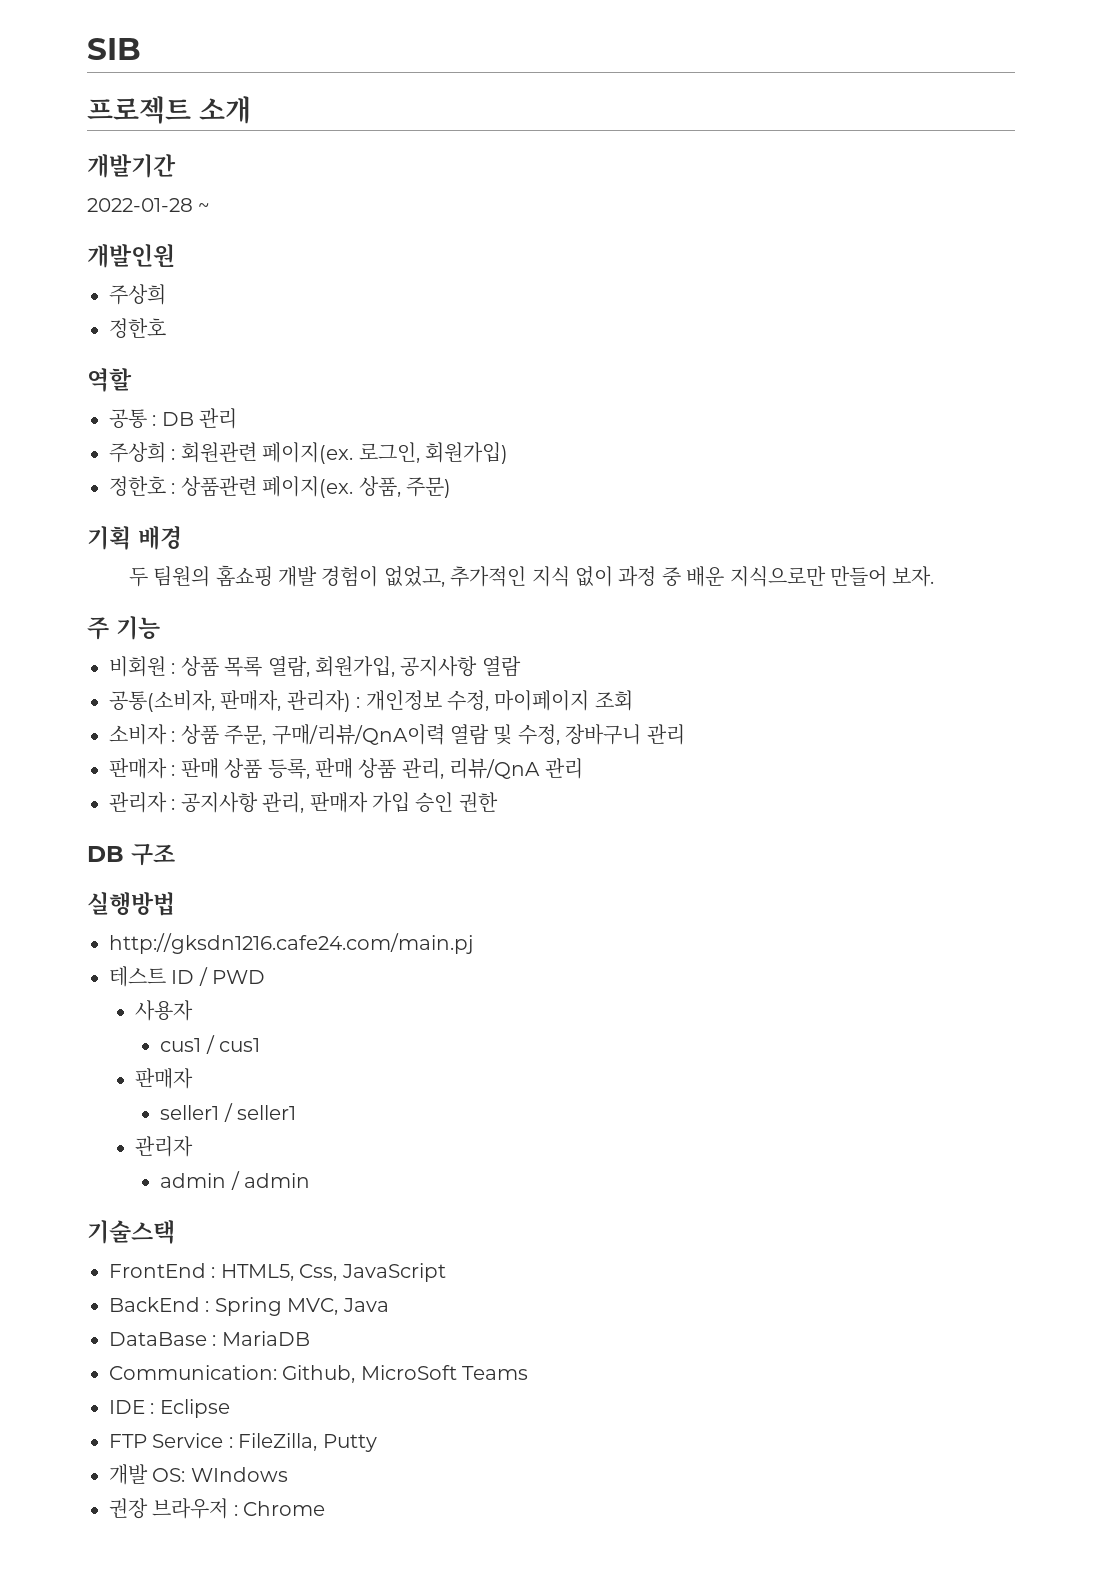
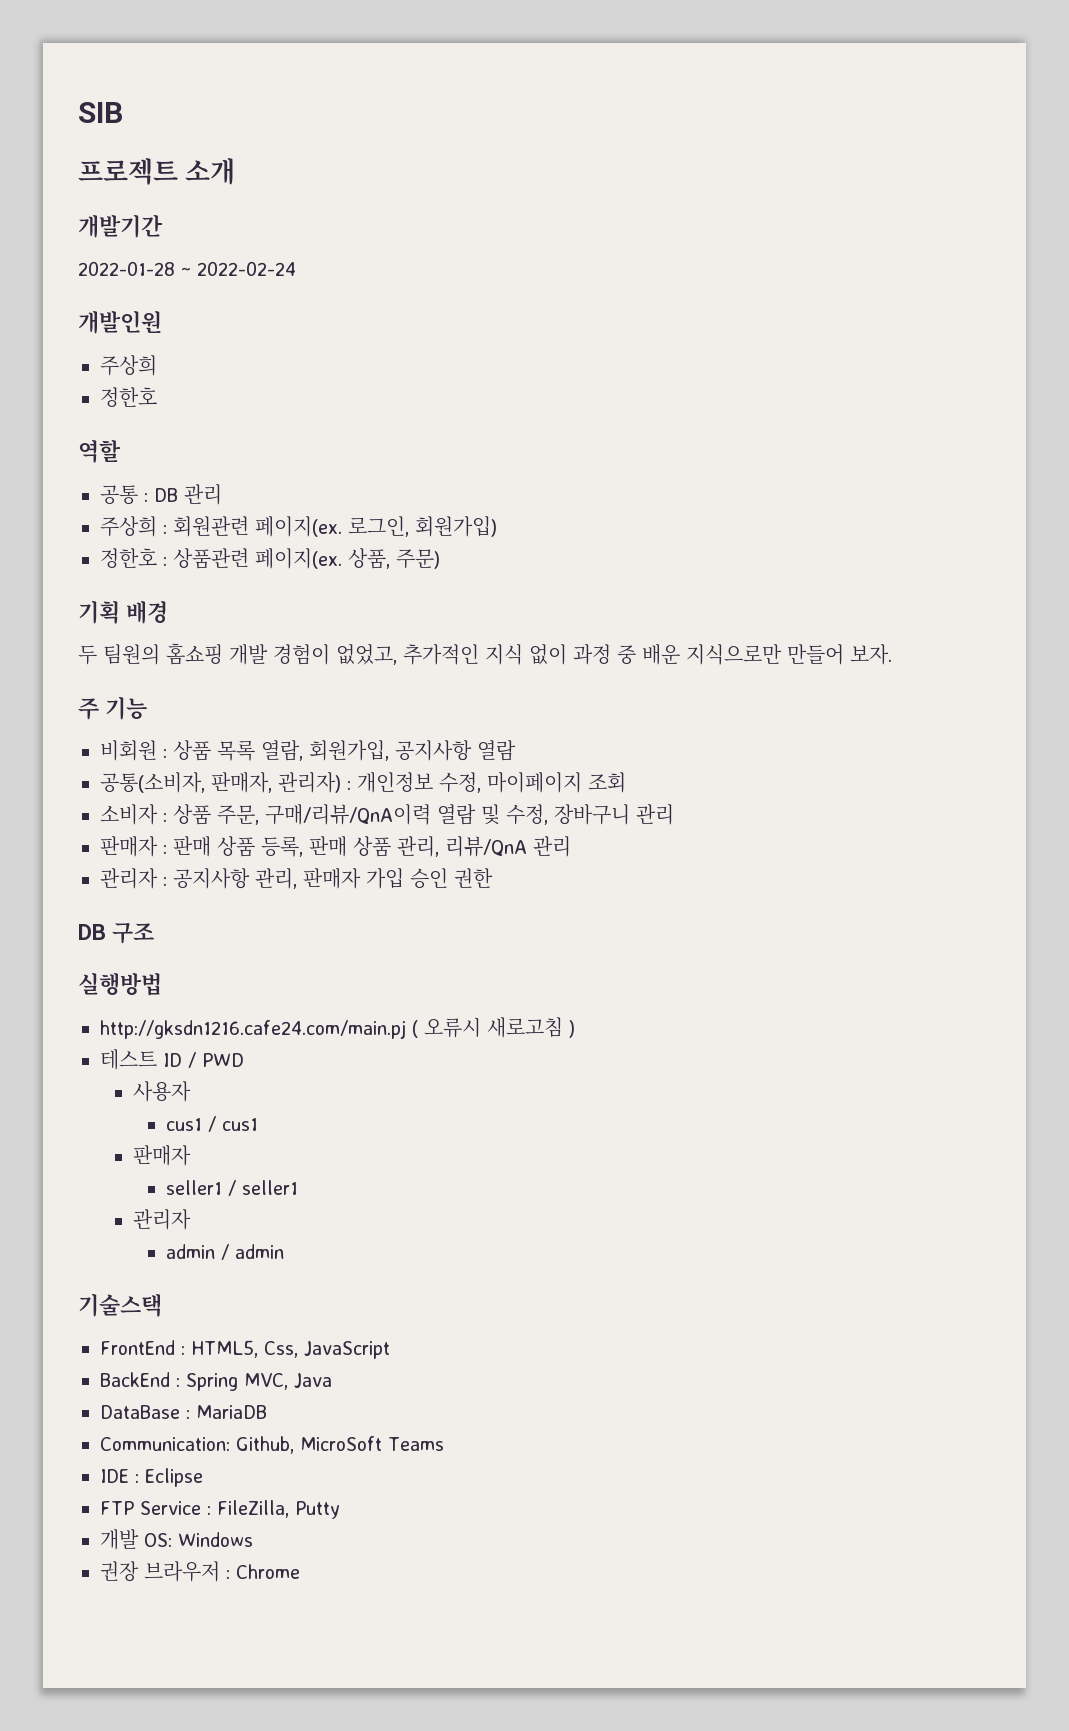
(211, 207) none -> [197,261,296,276] 2022-02-24
(473, 943) none -> [411,1017,575,1038] ( 오류시 새로고침 )
[190,1467,288,1482] WIndows -> [178,1532,253,1547] Windows

